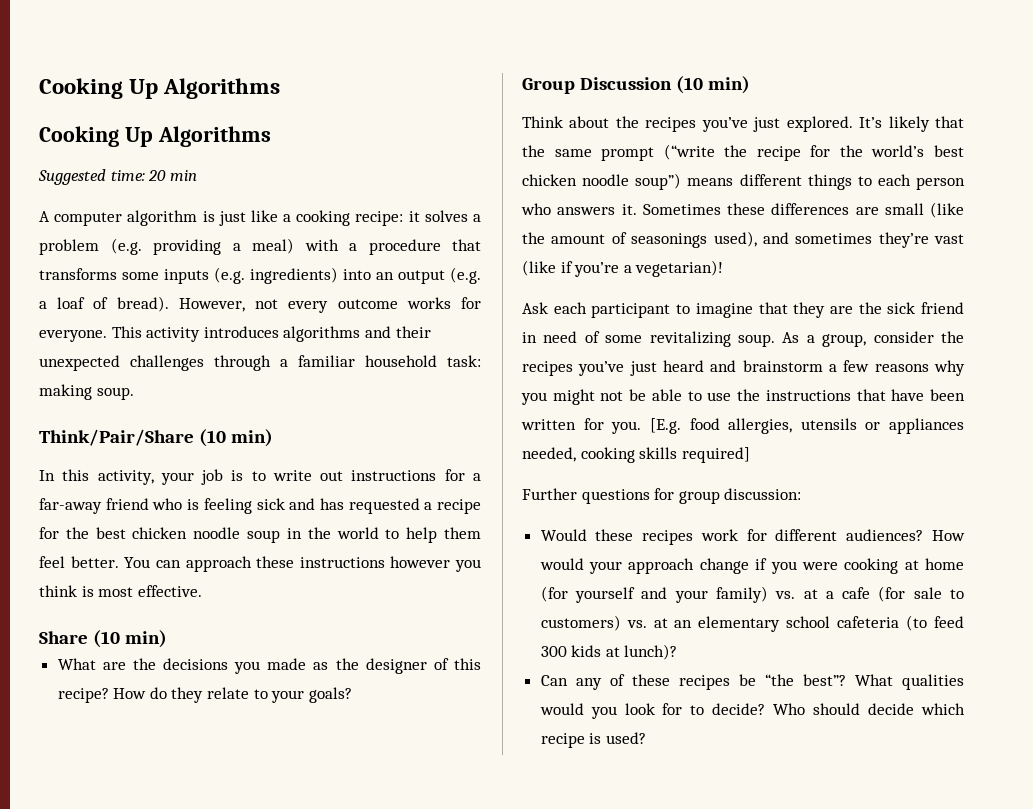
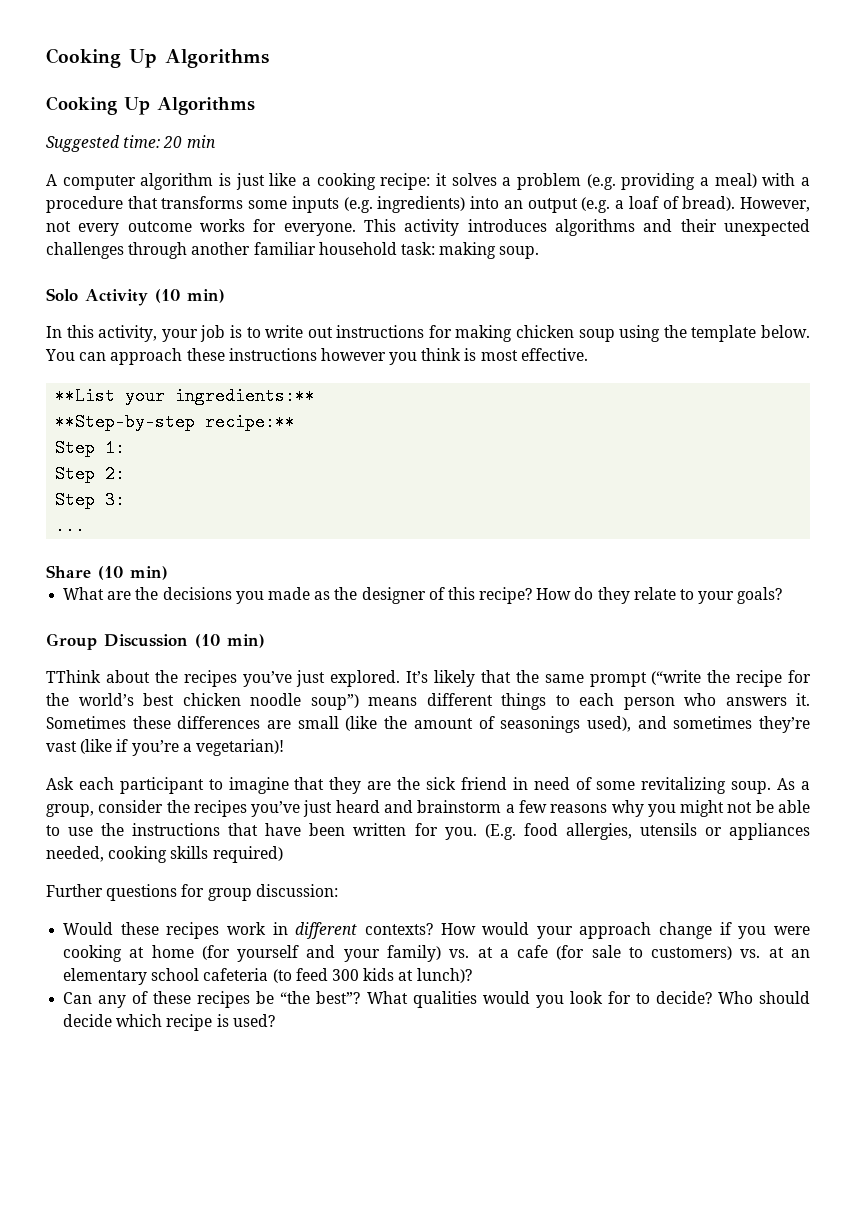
[280,359,288,367] a -> [191,242,251,255] another
[39,429,194,446] Think/Pair/Share -> [46,288,148,306] Solo Activity
[472,473,481,481] [39,498,481,514] [39,527,481,543] [39,556,119,568] a far-away friend who is feeling sick and has requested a recipe for the best chicken noodle soup in the world to help them feel better. -> [455,325,811,342] making chicken soup using the template below.
(202, 591) none -> [55,387,316,405] [55,413,296,431] [55,439,126,457] [55,465,126,483] [55,491,126,509] [55,517,86,535] // **List your ingredients:** // **Step-by-step recipe:** // Step 1: // Step 2: // Step 3: // ...
[522,116,563,128] Think -> [46,670,101,683] TThink
[649,418,681,434] [E.g. -> [484,824,516,840] (E.g.
[681,447,750,463] required] -> [212,846,283,863] required)
[746,529,924,541] for different audiences? -> [272,922,433,939] in different contexts?

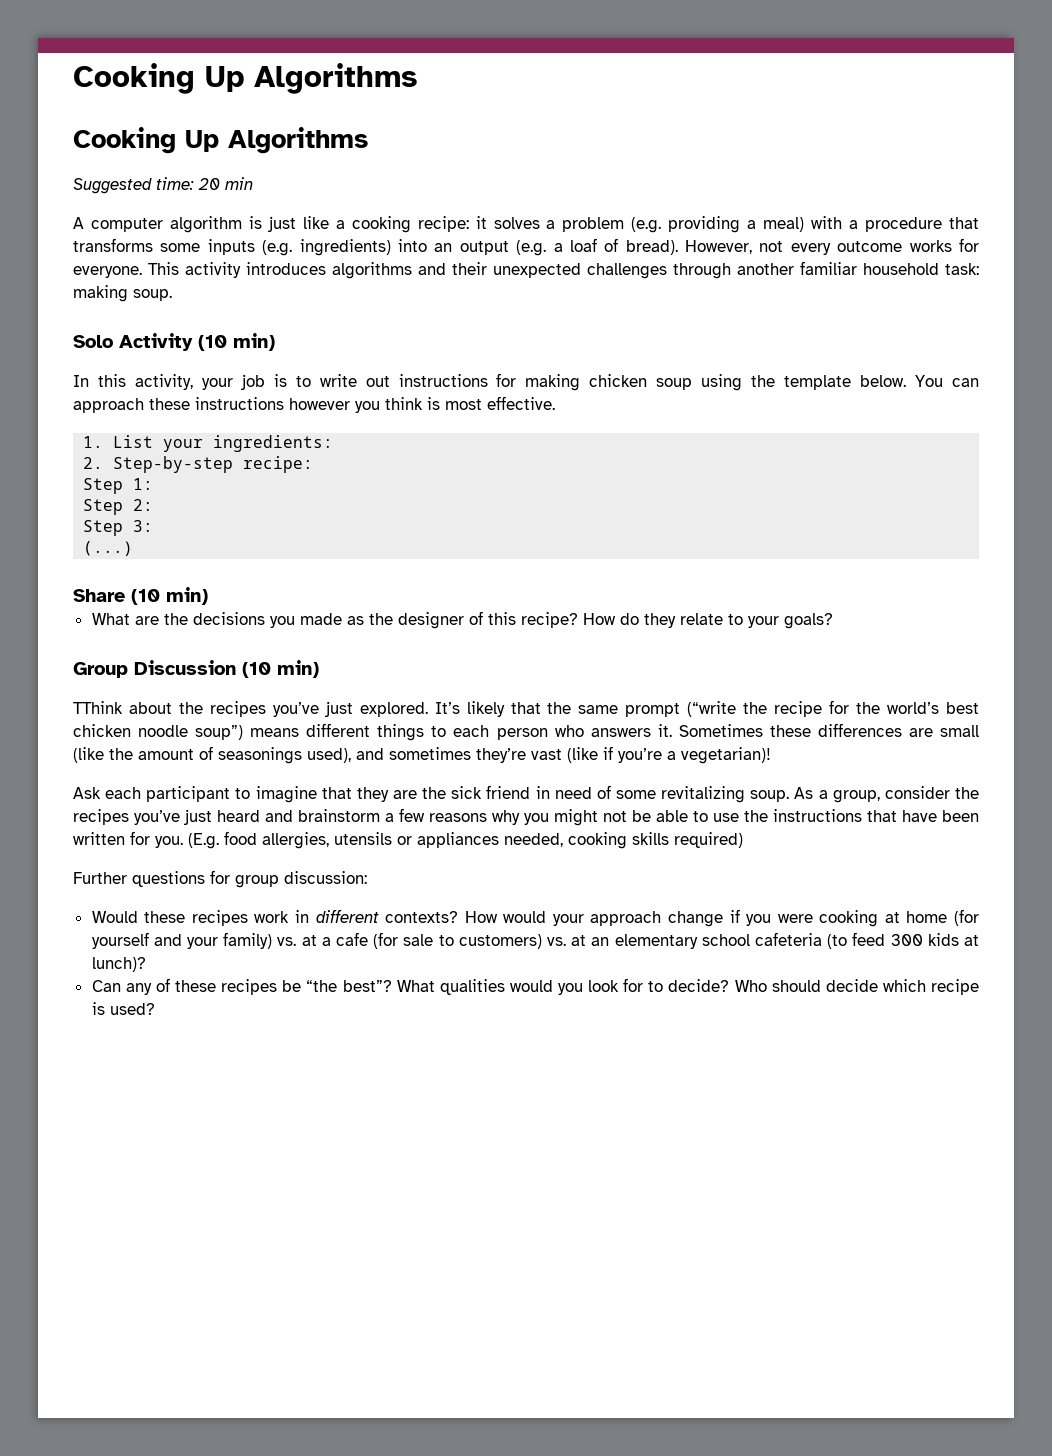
[55,387,316,405] [55,413,296,431] **List your ingredients:** // **Step-by-step recipe:** -> [83,435,334,452] [83,456,314,473] 1. List your ingredients: // 2. Step-by-step recipe:
[55,517,86,535] ... -> [83,541,134,556] (...)

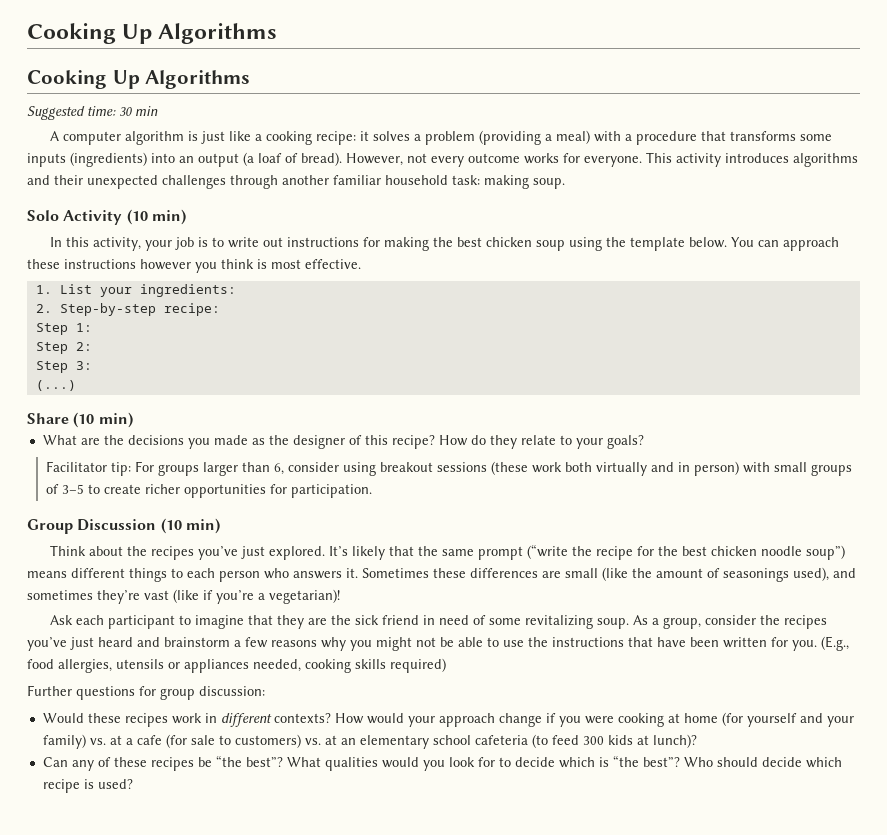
[198,178,220,190] 20 -> [119,107,132,116] 30
[631,216,741,233] (e.g. providing -> [478,130,541,145] (providing
[262,239,391,256] (e.g. ingredients) -> [70,152,147,167] (ingredients)
[516,240,563,256] (e.g. a -> [243,152,254,166] (a
(581, 382) none -> [432,237,482,247] the best
(833, 621) none -> [46,461,853,476] [46,484,373,498] // Facilitator tip: For groups larger than 6, consider using breakout sessions (these work both virtually and in person) with small groups of 3–5 to create richer opportunities for participation.
[73,701,123,714] TThink -> [49,545,86,556] Think
[887,702,940,714] world’s -> (678, 551) none
[188,833,219,849] (E.g. -> [821,636,849,651] (E.g.,
[668,979,730,992] decide? -> [514,755,680,768] decide which is “the best”?

